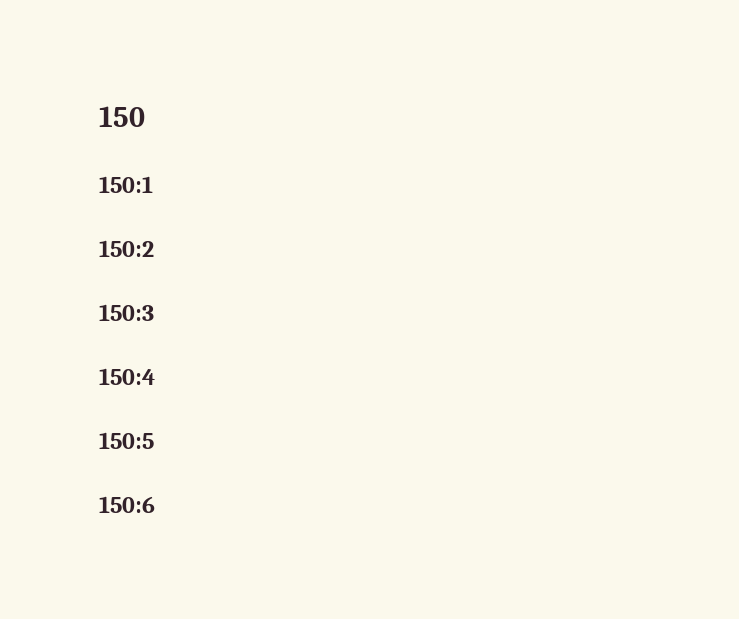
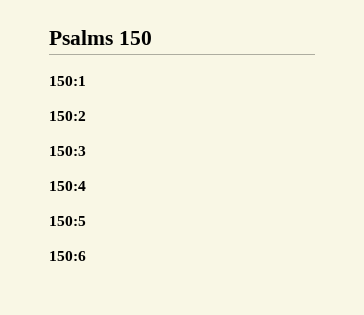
(99, 116) none -> [49,30,113,45] Psalms

